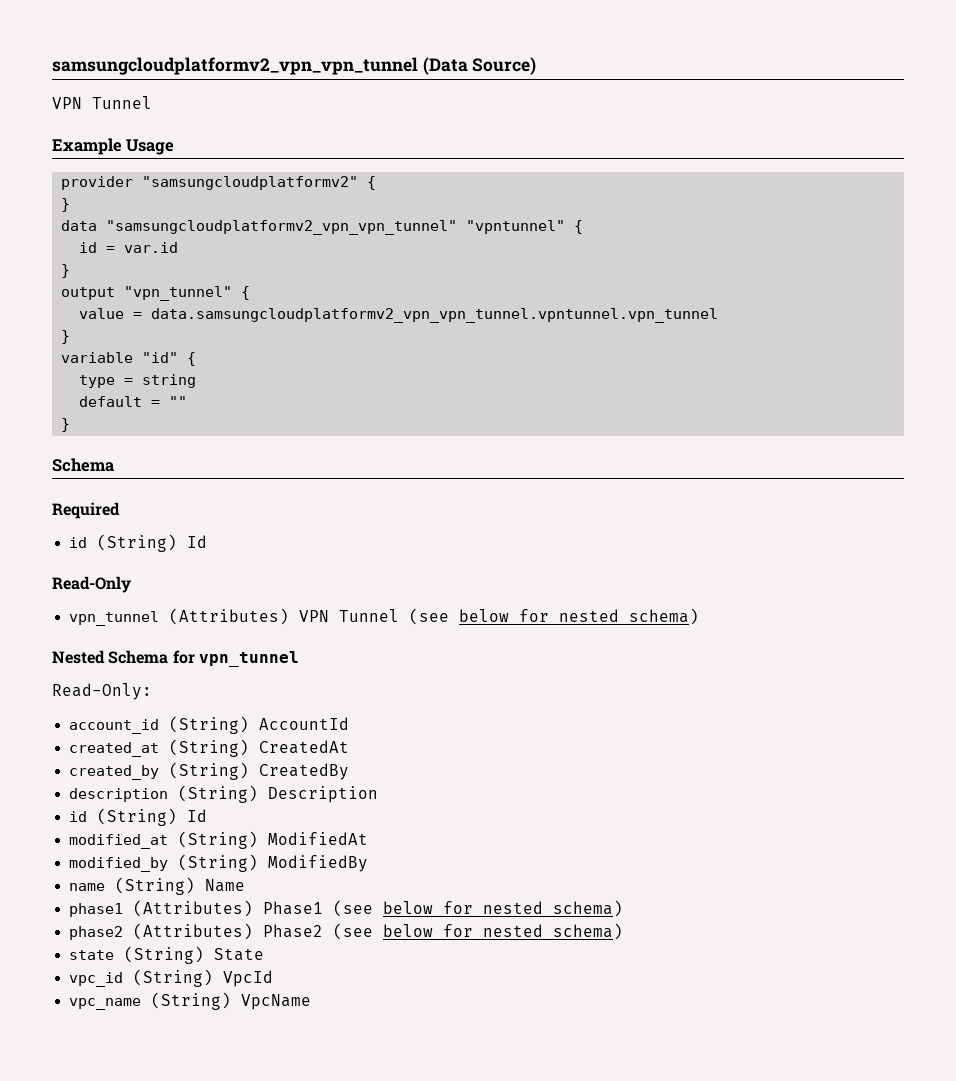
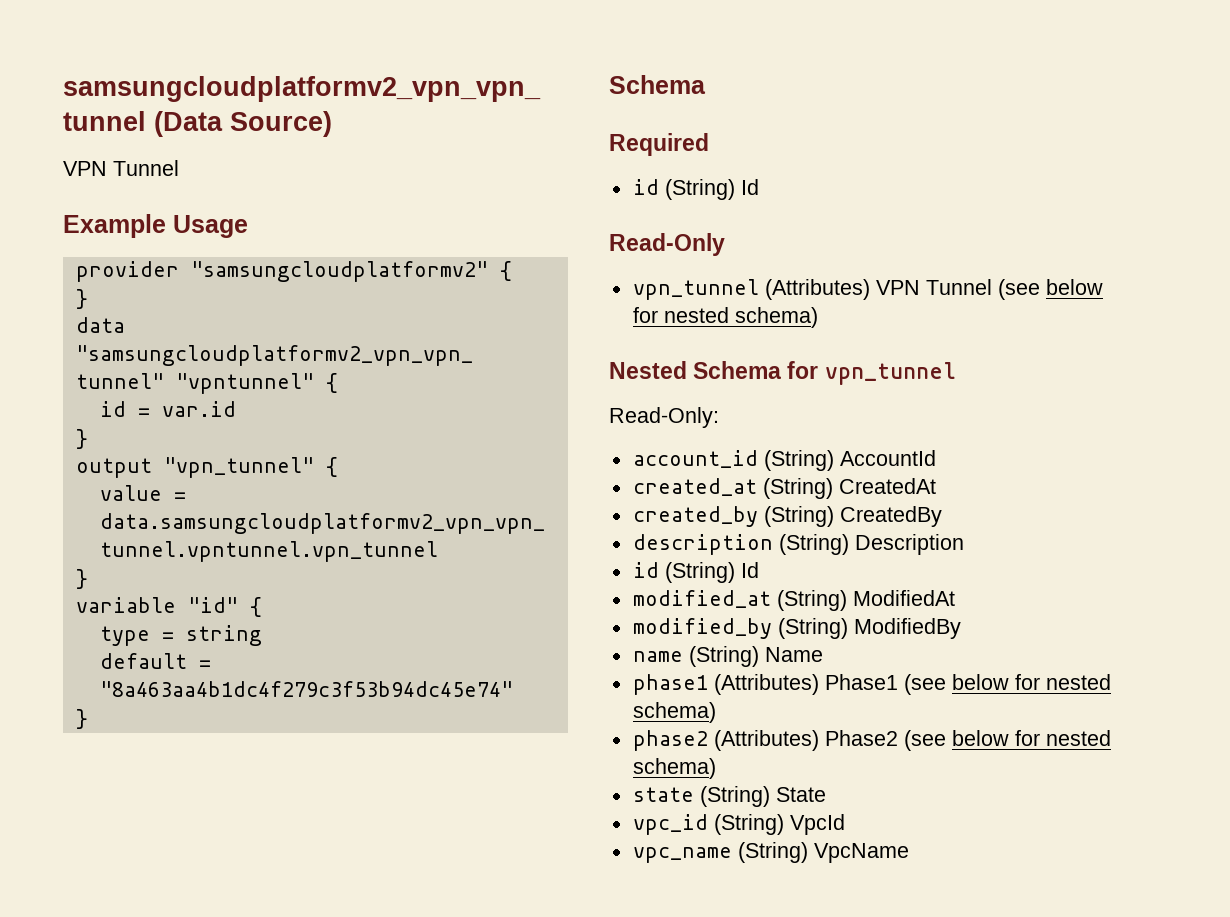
[169,396,188,407] "" -> [99,681,513,697] "8a463aa4b1dc4f279c3f53b94dc45e74"

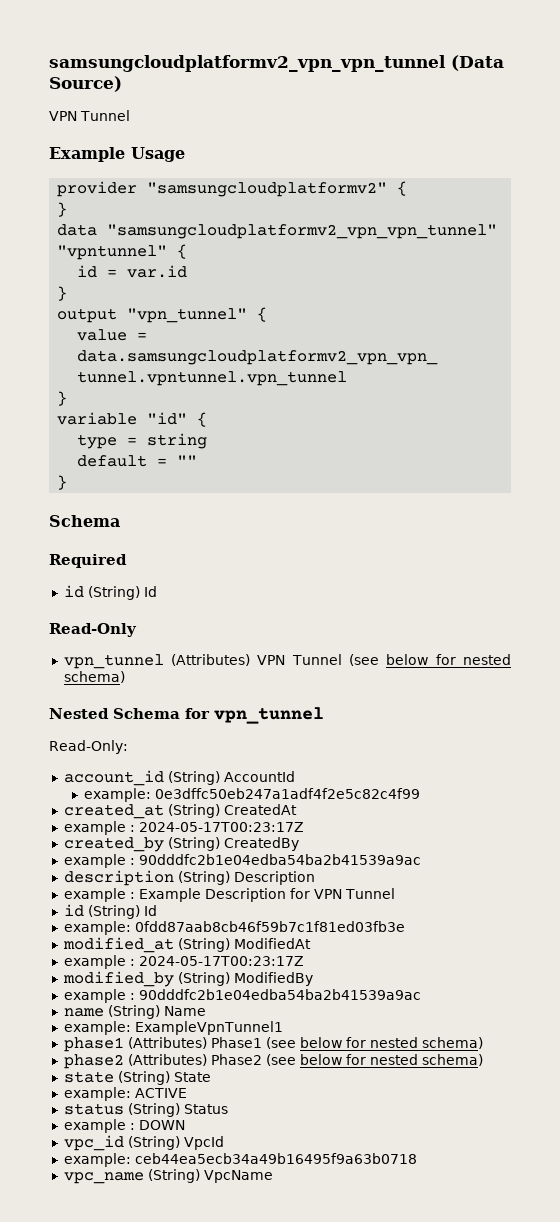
[99,681,513,697] "8a463aa4b1dc4f279c3f53b94dc45e74" -> [177,455,198,466] ""
(936, 458) none -> [84,788,421,802] // example: 0e3dffc50eb247a1adf4f2e5c82c4f99
(936, 486) none -> [63,821,304,835] // example : 2024-05-17T00:23:17Z
(942, 516) none -> [63,854,421,868] // example : 90dddfc2b1e04edba54ba2b41539a9ac
[632,562,759,583] // id (String) Id -> [63,888,395,902] [63,904,157,919] [63,921,405,935] // example : Example Description for VPN Tunnel // id (String) Id // example: 0fdd87aab8cb46f59b7c1f81ed03fb3e
(955, 598) none -> [63,955,304,969] // example : 2024-05-17T00:23:17Z
(961, 628) none -> [63,989,421,1003] // example : 90dddfc2b1e04edba54ba2b41539a9ac
(823, 654) none -> [63,1021,283,1035] // example: ExampleVpnTunnel1
(826, 794) none -> [63,1087,187,1101] [63,1103,228,1117] [63,1119,185,1133] // example: ACTIVE // status (String) Status // example : DOWN
(845, 824) none -> [63,1153,417,1167] // example: ceb44ea5ecb34a49b16495f9a63b0718

